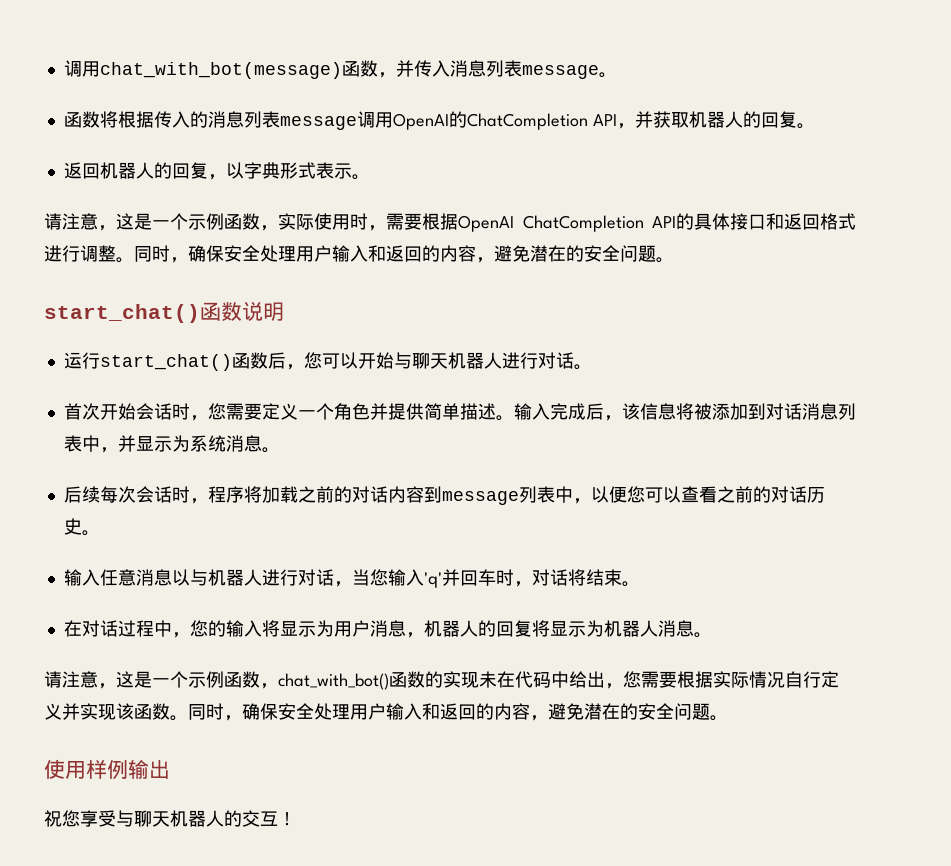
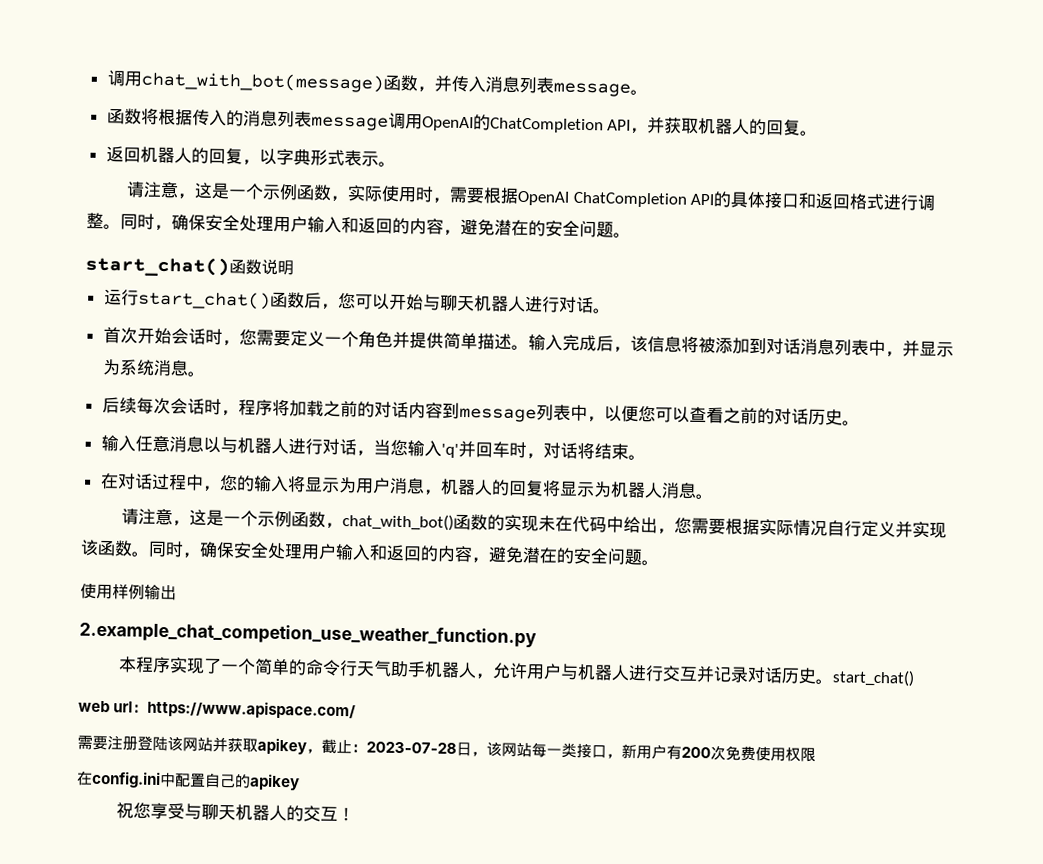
(170, 769) none -> [79,621,537,648] [118,656,916,687] [78,699,357,720] [77,735,816,762] [77,770,300,791] // 2.example_chat_competion_use_weather_function.py // 本程序实现了一个简单的命令行天气助手机器人，允许用户与机器人进行交互并记录对话历史。start_chat() // web url：https://www.apispace.com/ // 需要注册登陆该网站并获取apikey，截止：2023-07-28日，该网站每一类接口，新用户有200次免费使用权限 // 在config.ini中配置自己的apikey

